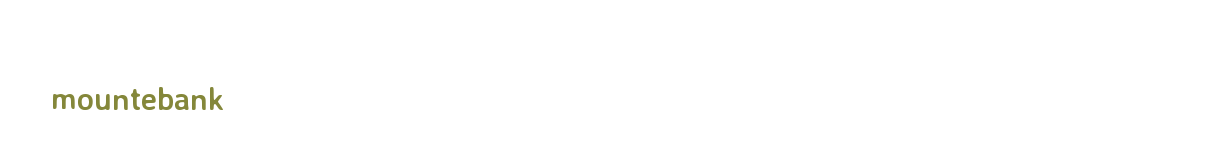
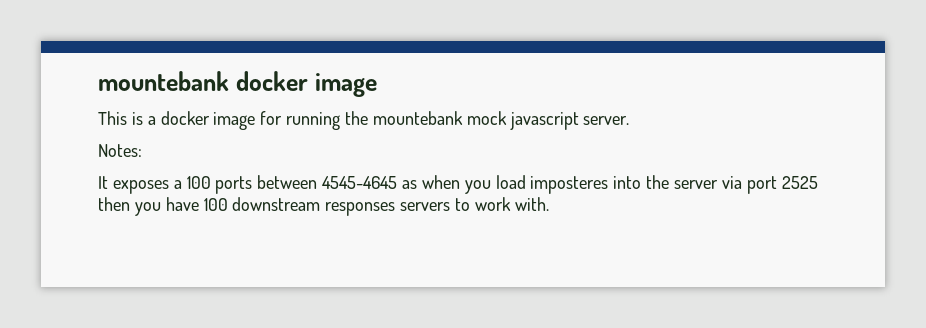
[51,87,224,110] mountebank -> [98,71,377,97] [98,111,630,130] [98,144,142,157] [98,175,818,194] [98,197,549,216] mountebank docker image // This is a docker image for running the mountebank mock javascript server. // Notes: // It exposes a 100 ports between 4545-4645 as when you load imposteres into the server via port 2525 then you have 100 downstream responses servers to work with.

